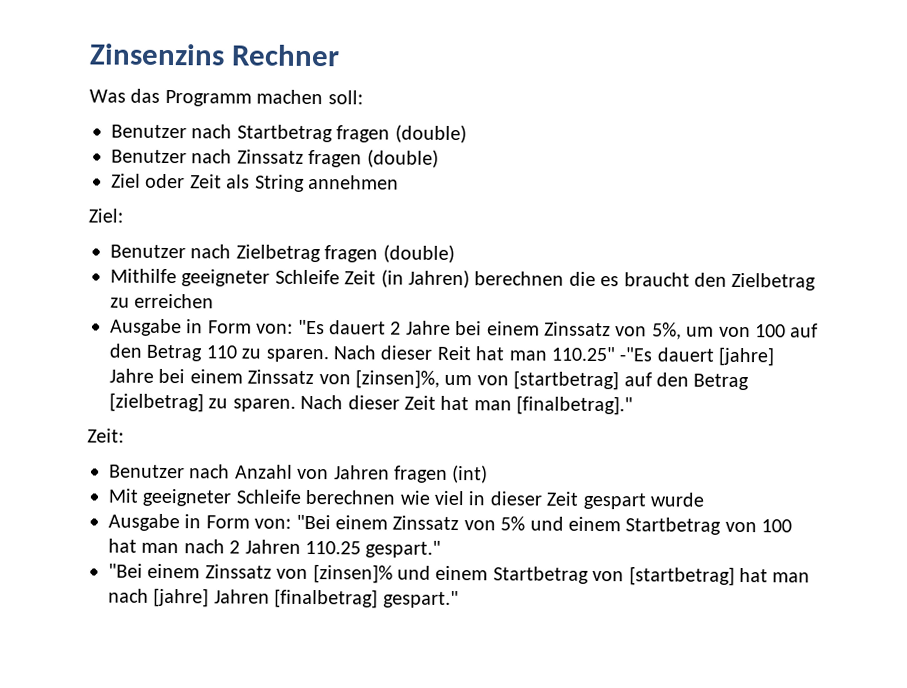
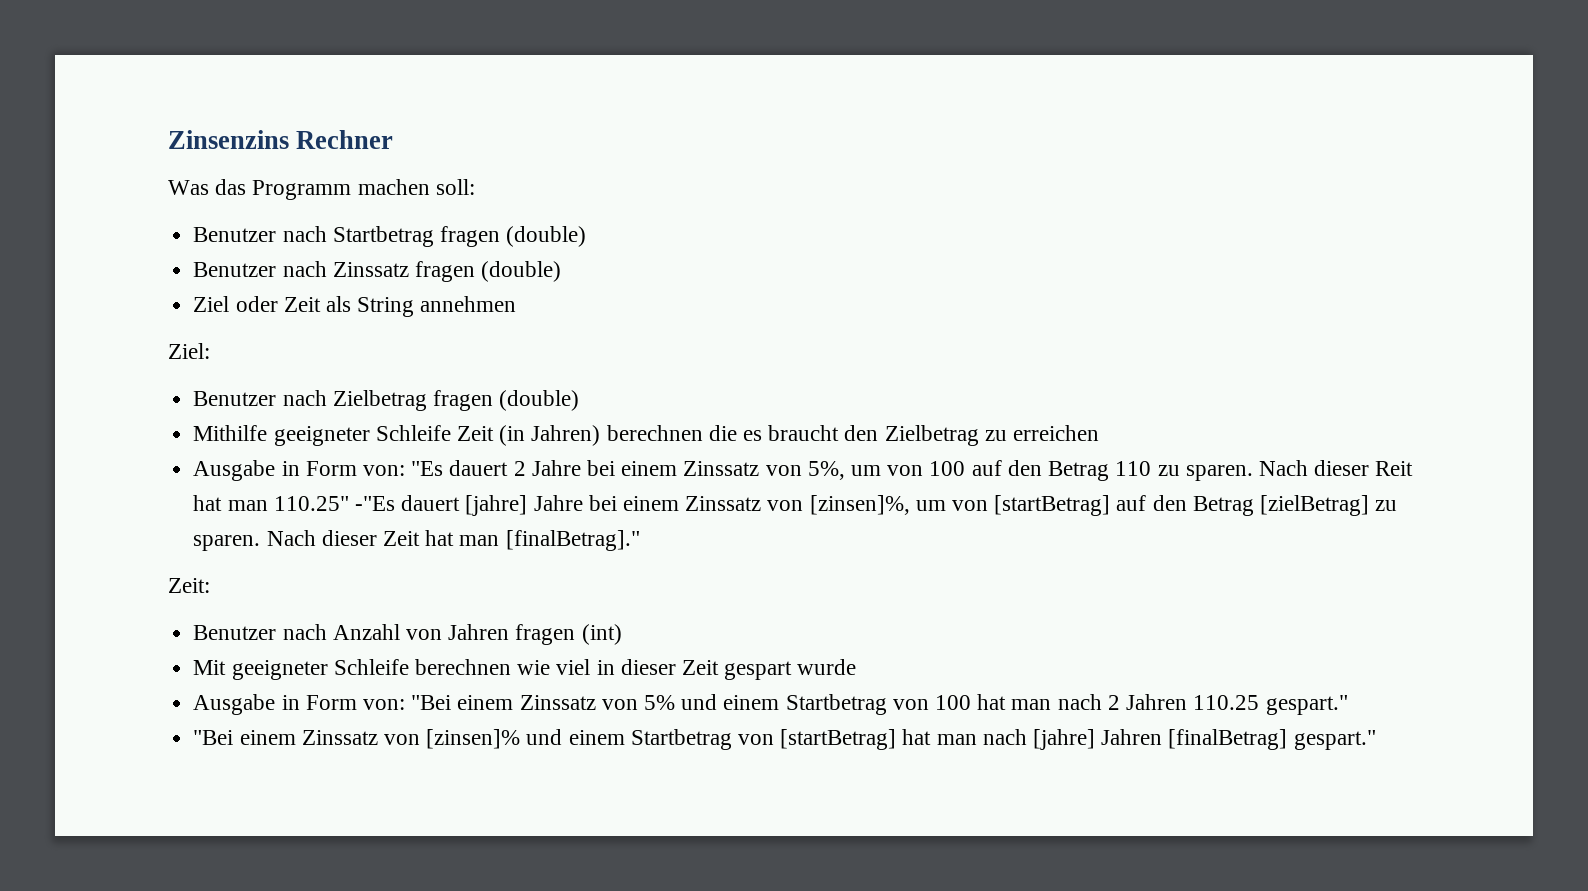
[513,370,750,391] [109,392,204,413] [startbetrag] auf den Betrag [zielbetrag] -> [994,495,1370,516] [startBetrag] auf den Betrag [zielBetrag]
[516,395,634,416] [finalbetrag]." -> [505,530,640,551] [finalBetrag]."
[628,566,735,586] [startbetrag] -> [780,729,897,750] [startBetrag]
[274,588,379,609] [finalbetrag] -> [1168,729,1288,750] [finalBetrag]

